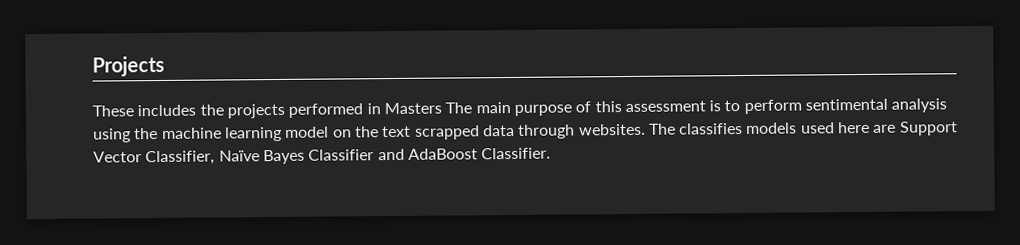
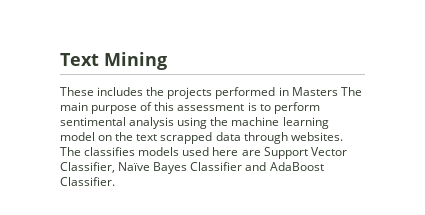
[92,55,165,77] Projects -> [60,52,167,70] Text Mining

